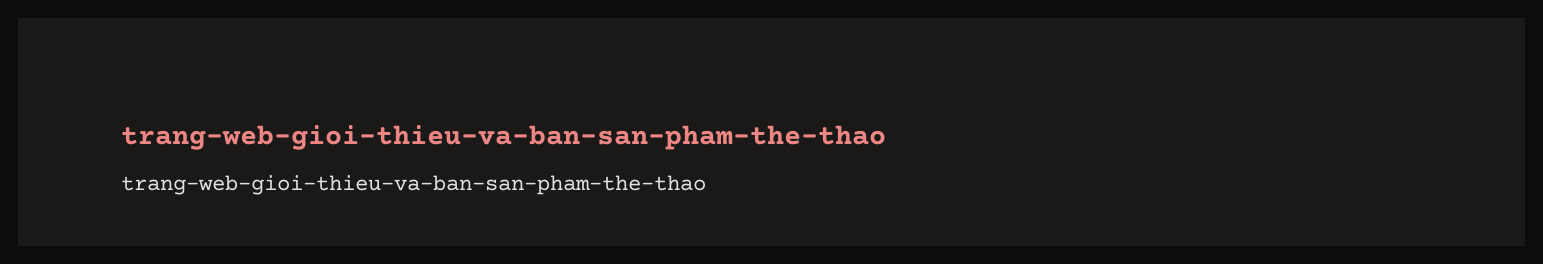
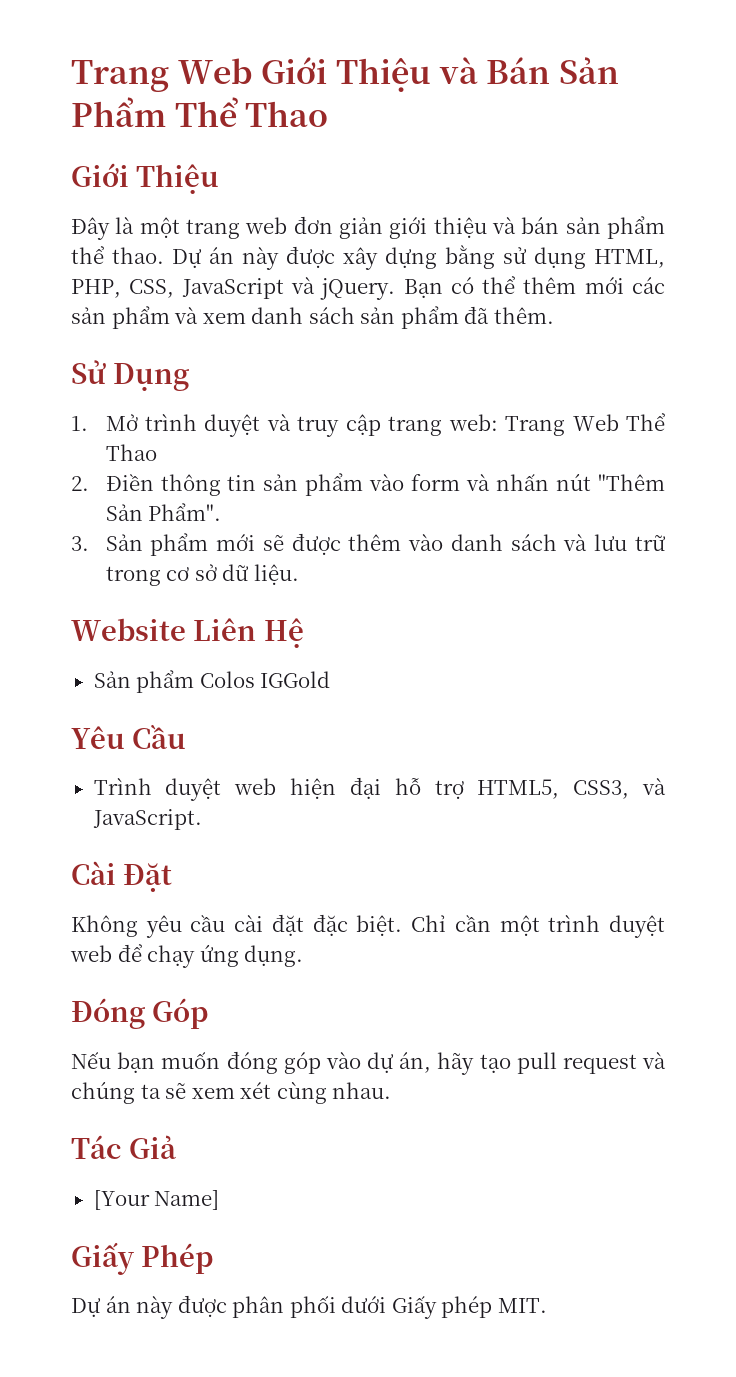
[121,125,886,150] [121,175,706,195] trang-web-gioi-thieu-va-ban-san-pham-the-thao // trang-web-gioi-thieu-va-ban-san-pham-the-thao -> [71,57,619,92] [71,97,329,127] [71,163,220,194] [71,216,665,240] [71,245,665,270] [71,276,665,300] [71,306,554,329] [71,360,190,391] [71,413,665,437] [105,444,157,461] [71,473,665,496] [105,503,222,521] [71,533,666,556] [105,564,299,586] [71,618,304,648] [93,670,331,693] [71,724,187,749] [93,777,666,801] [92,809,202,830] [71,861,173,892] [71,914,666,938] [70,944,304,968] [71,998,209,1029] [71,1051,667,1075] [71,1081,392,1104] [71,1135,177,1159] [93,1190,220,1210] [71,1242,214,1275] [71,1295,547,1319] Trang Web Giới Thiệu và Bán Sản Phẩm Thể Thao // Giới Thiệu // Đây là một trang web đơn giản giới thiệu và bán sản phẩm thể thao. Dự án này được xây dựng bằng sử dụng HTML, PHP, CSS, JavaScript và jQuery. Bạn có thể thêm mới các sản phẩm và xem danh sách sản phẩm đã thêm. // Sử Dụng // 1. Mở trình duyệt và truy cập trang web: Trang Web Thể Thao // 2. Điền thông tin sản phẩm vào form và nhấn nút "Thêm Sản Phẩm". // 3. Sản phẩm mới sẽ được thêm vào danh sách và lưu trữ trong cơ sở dữ liệu. // Website Liên Hệ // Sản phẩm Colos IGGold // Yêu Cầu // Trình duyệt web hiện đại hỗ trợ HTML5, CSS3, và JavaScript. // Cài Đặt // Không yêu cầu cài đặt đặc biệt. Chỉ cần một trình duyệt web để chạy ứng dụng. // Đóng Góp // Nếu bạn muốn đóng góp vào dự án, hãy tạo pull request và chúng ta sẽ xem xét cùng nhau. // Tác Giả // [Your Name] // Giấy Phép // Dự án này được phân phối dưới Giấy phép MIT.

